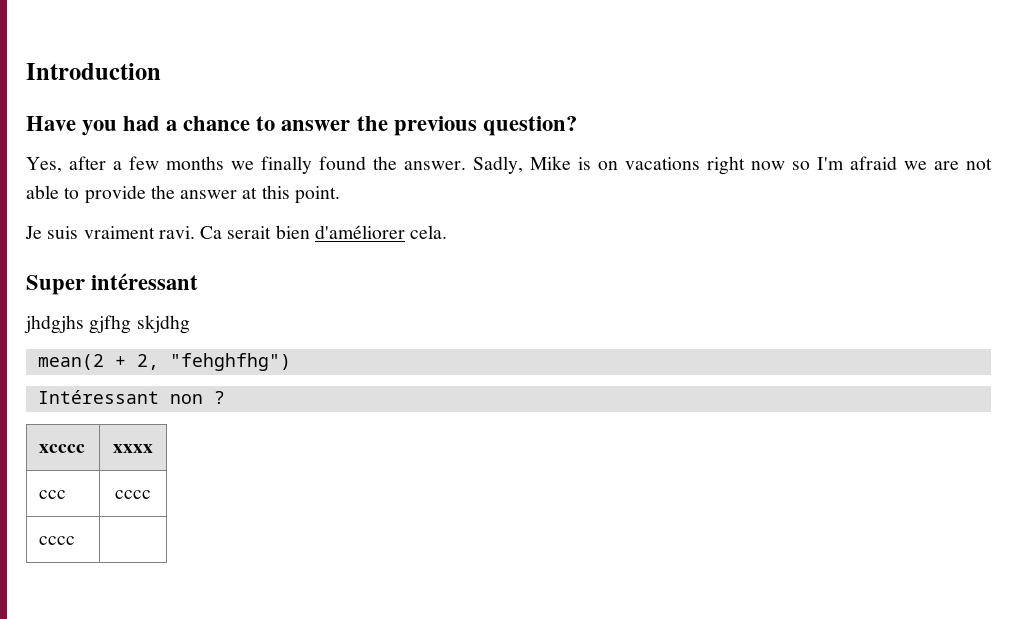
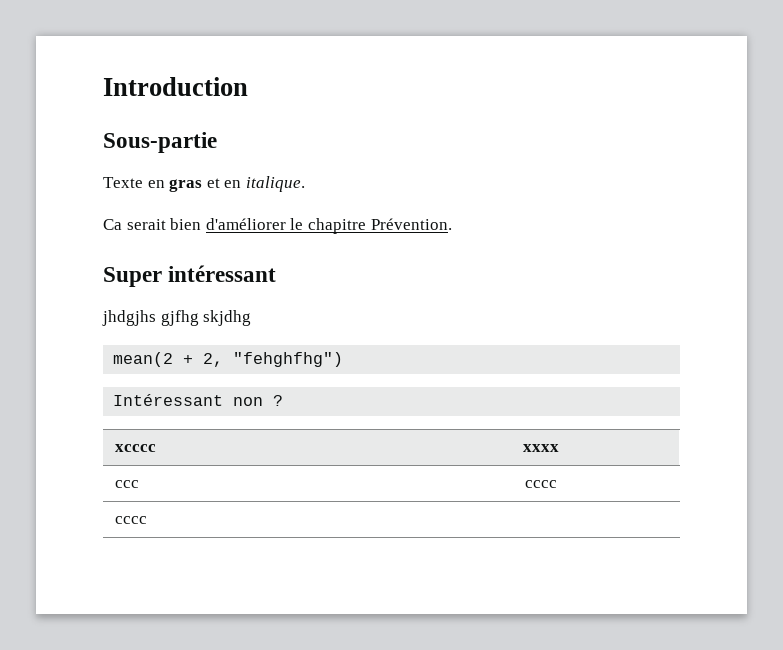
[26,116,577,136] [26,156,992,175] [26,185,340,204] [25,226,195,239] Have you had a chance to answer the previous question? // Yes, after a few months we finally found the answer. Sadly, Mike is on vacations right now so I'm afraid we are not able to provide the answer at this point. // Je suis vraiment ravi. -> [103,132,217,153] [103,176,305,192] Sous-partie // Texte en gras et en italique. //
[410,225,448,239] cela. -> [290,218,452,234] le chapitre Prévention.

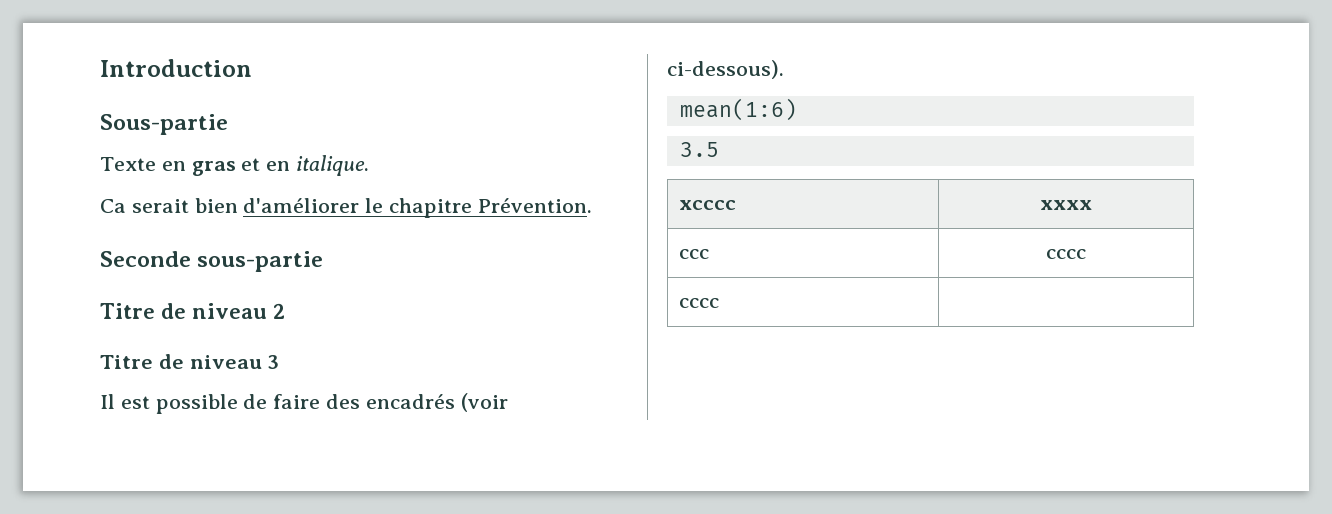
[103,265,277,287] [102,310,252,326] [113,352,344,367] [113,394,284,406] Super intéressant // jhdgjhs gjfhg skjdhg // mean(2 + 2, "fehghfhg") // Intéressant non ? -> [100,251,324,272] [100,303,286,319] [100,354,280,369] [100,393,508,414] [667,60,784,79] [679,98,797,121] [679,142,719,157] Seconde sous-partie // Titre de niveau 2 // Titre de niveau 3 // Il est possible de faire des encadrés (voir ci-dessous). // mean(1:6) // 3.5

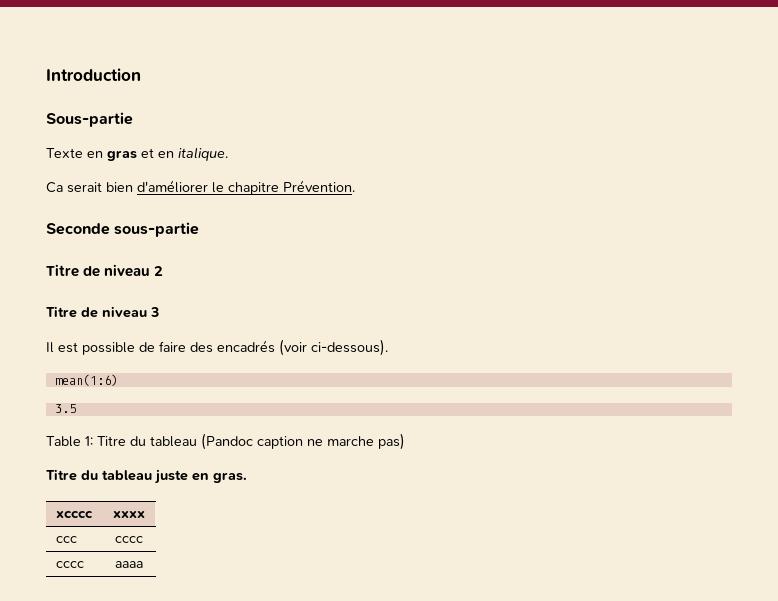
(719, 149) none -> [46,433,405,450] [46,469,247,484] // Table 1: Titre du tableau (Pandoc caption ne marche pas) // Titre du tableau juste en gras.
(719, 303) none -> [115,561,143,568] aaaa

